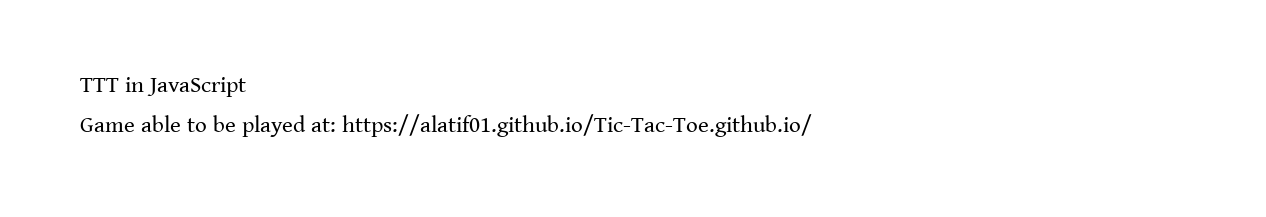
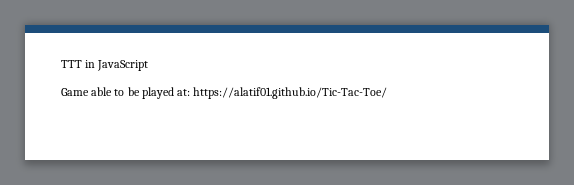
[342,114,813,137] https://alatif01.github.io/Tic-Tac-Toe.github.io/ -> [193,87,388,99] https://alatif01.github.io/Tic-Tac-Toe/

